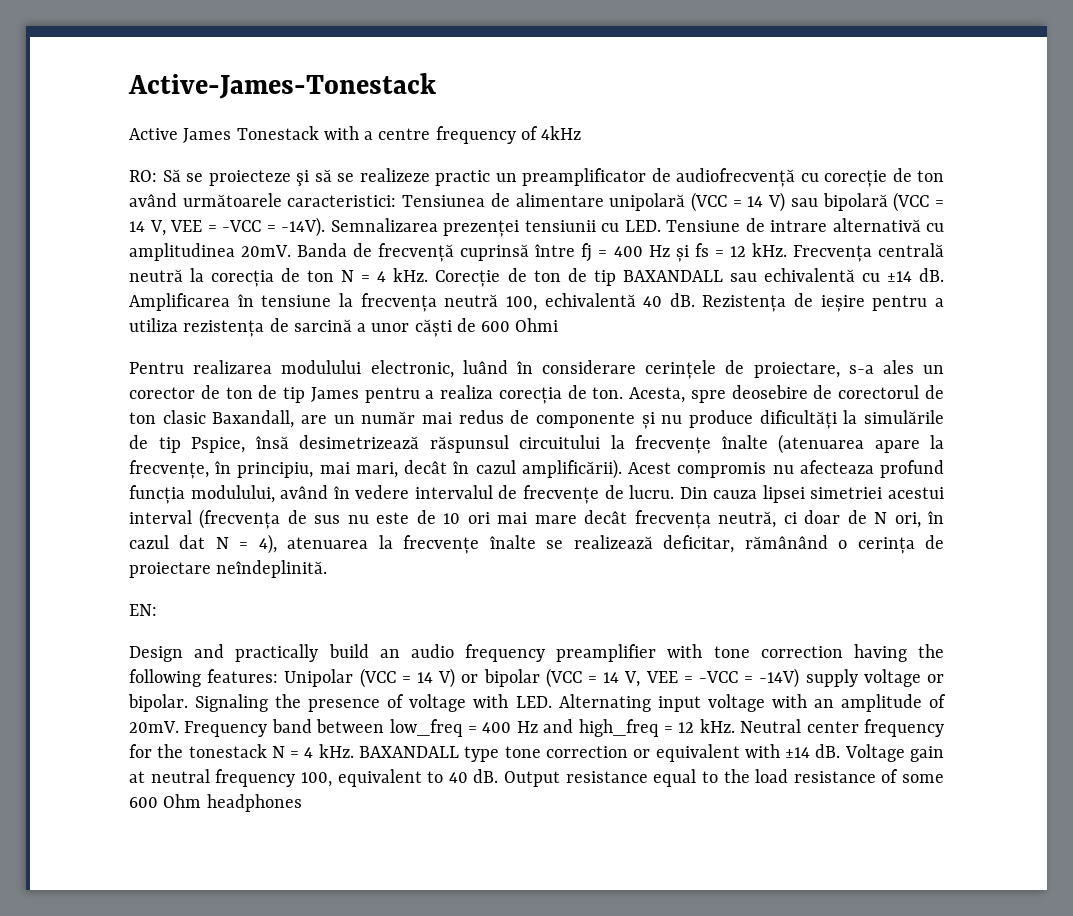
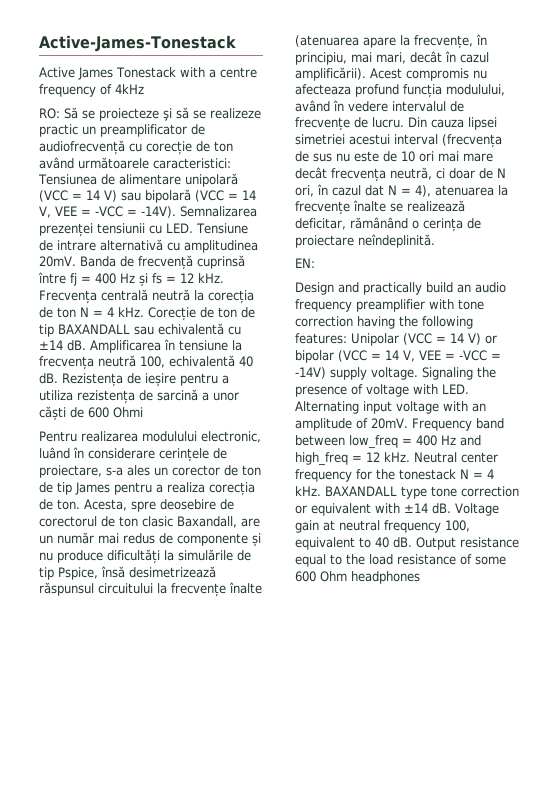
[863,669,945,687] [128,694,188,712] voltage or bipolar. -> [371,367,418,380] voltage.

